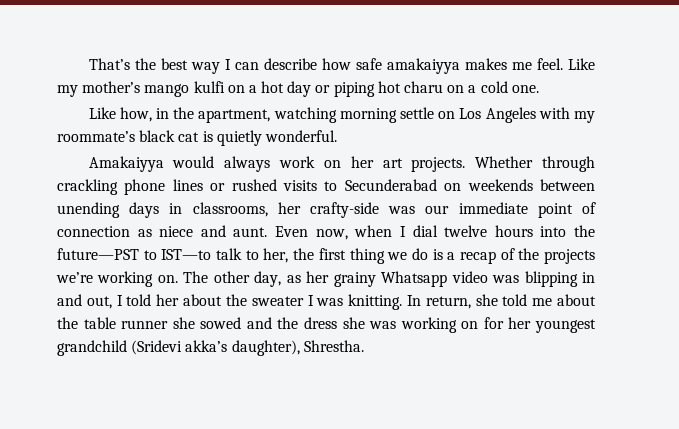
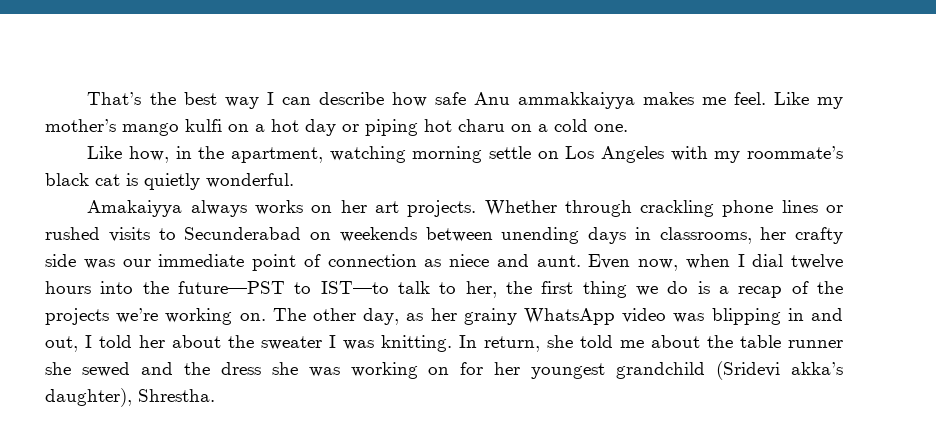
[386,58,460,74] amakaiyya -> [473,92,635,109] Anu ammakkaiyya
[172,156,316,172] would always work -> [190,200,304,217] always works
[310,202,379,218] crafty-side -> [795,227,843,244] [45,254,76,267] crafty side
[381,271,448,287] Whatsapp -> [523,308,615,325] WhatsApp
[200,317,242,329] sowed -> [81,362,130,377] sewed

